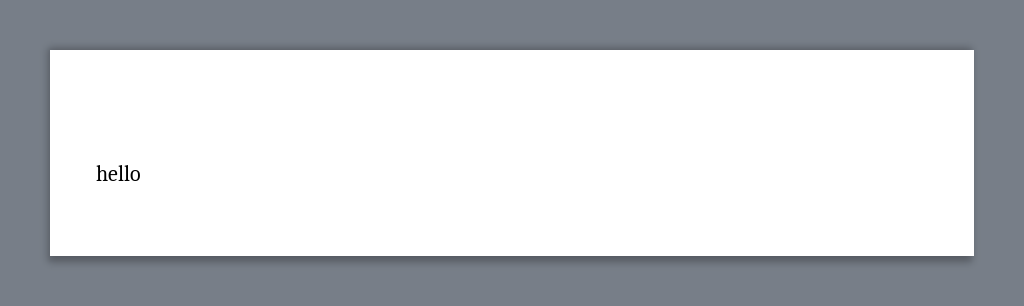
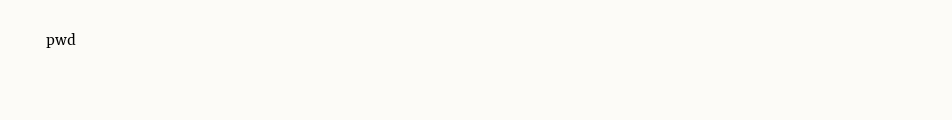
[96,165,141,181] hello -> [46,33,76,48] pwd

